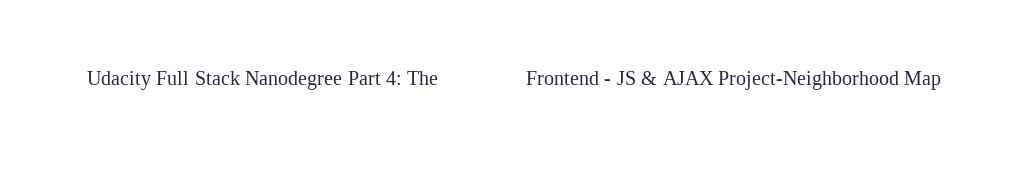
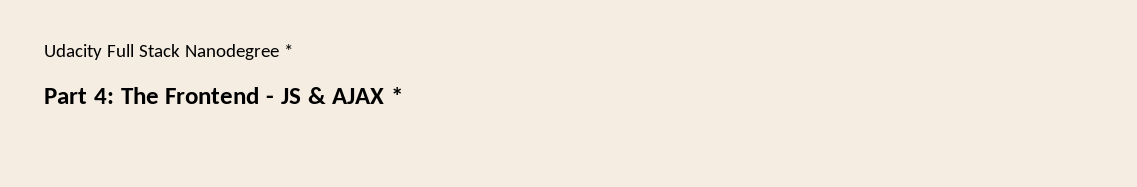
(343, 80) none -> [283,44,293,57] * //
[718,71,942,90] Project-Neighborhood Map -> [391,87,403,104] *

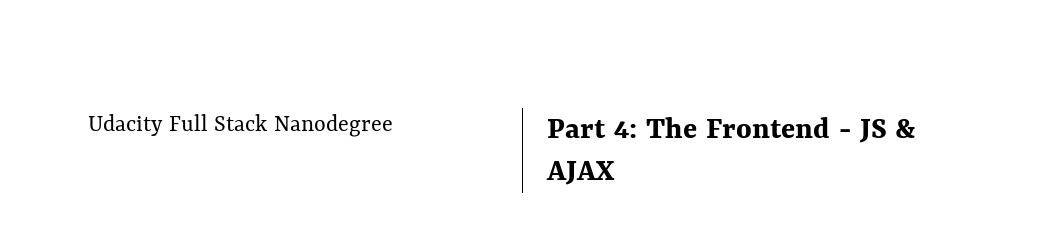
[283,44,293,57] * -> (393, 125) none
[391,87,403,104] * -> (615, 173) none

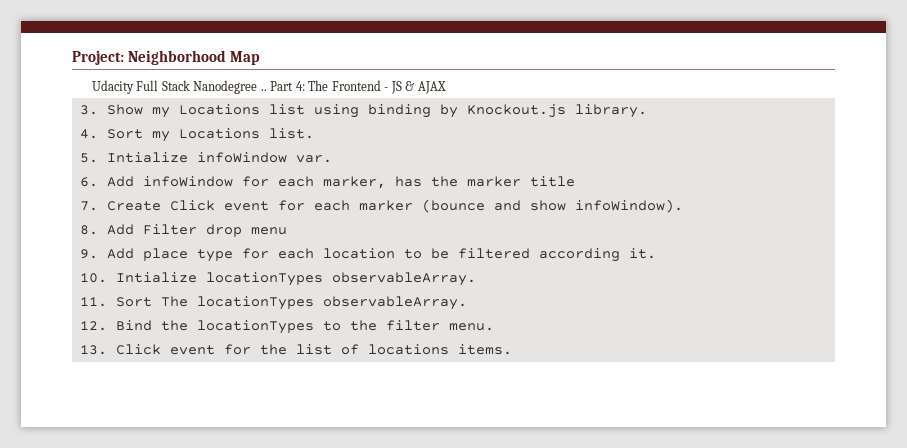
(88, 125) none -> [72,50,261,65] Project: Neighborhood Map //
(393, 125) // -> [260,89,267,91] ..
(615, 173) none -> [79,104,647,118] [79,128,314,142] [79,152,332,163] [79,176,575,189] [79,199,683,213] [79,224,287,237] [79,248,656,262] [79,272,476,286] [79,296,467,310] [79,320,494,334] [79,344,512,355] // 3. Show my Locations list using binding by Knockout.js library. // 4. Sort my Locations list. // 5. Intialize infoWindow var. // 6. Add infoWindow for each marker, has the marker title // 7. Create Click event for each marker (bounce and show infoWindow). // 8. Add Filter drop menu // 9. Add place type for each location to be filtered according it. // 10. Intialize locationTypes observableArray. // 11. Sort The locationTypes observableArray. // 12. Bind the locationTypes to the filter menu. // 13. Click event for the list of locations items.

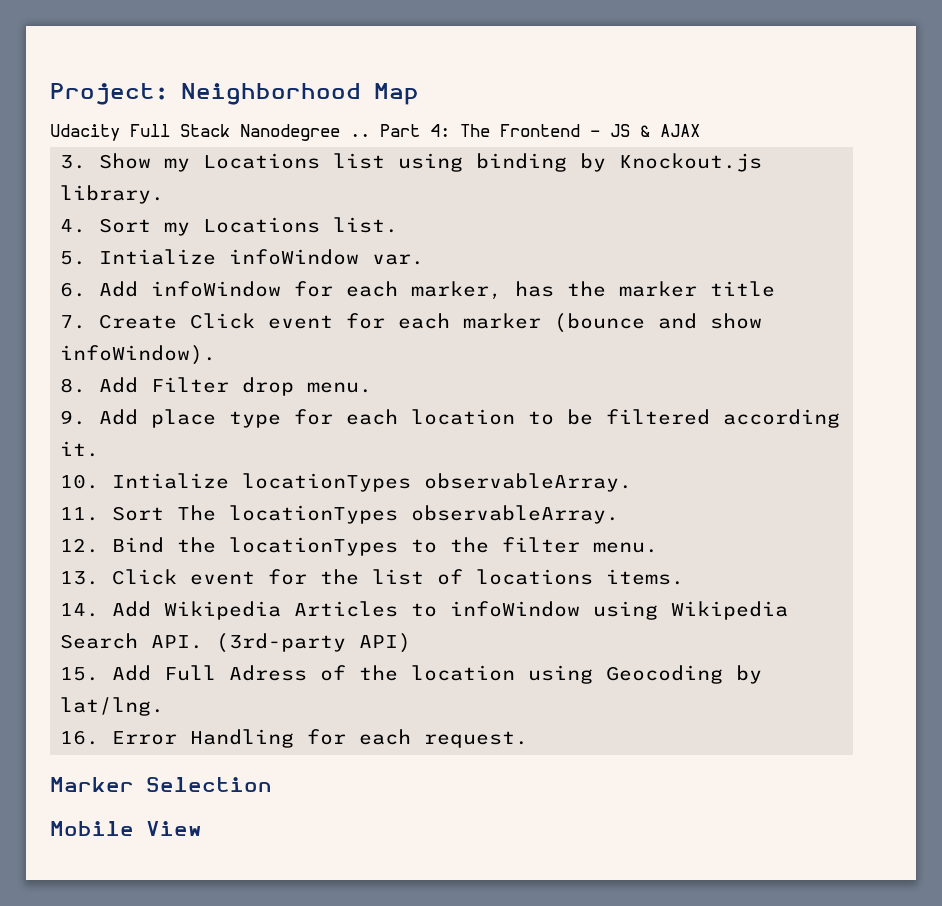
[250,227,287,235] menu -> [307,382,373,393] menu.
(512, 349) none -> [60,601,789,620] [60,633,412,653] [60,665,763,684] [60,697,165,716] [60,729,529,748] [50,777,272,792] [50,821,202,836] // 14. Add Wikipedia Articles to infoWindow using Wikipedia Search API. (3rd-party API) // 15. Add Full Adress of the location using Geocoding by lat/lng. // 16. Error Handling for each request. // Marker Selection // Mobile View

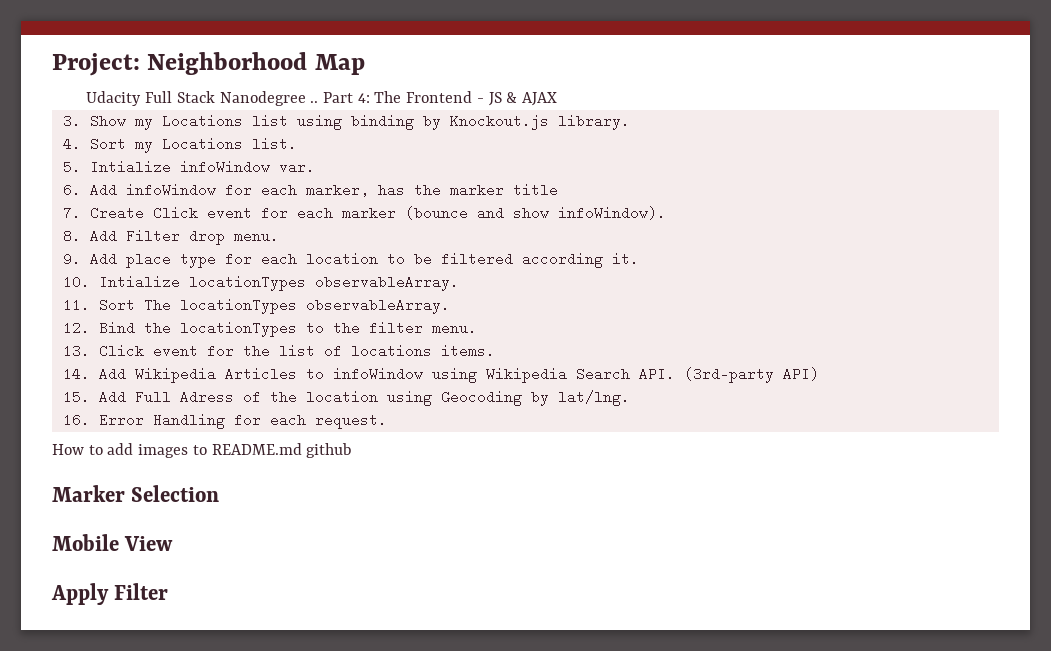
(529, 739) none -> [52,443,353,458] // How to add images to README.md github
(202, 828) none -> [51,583,169,605] // Apply Filter

